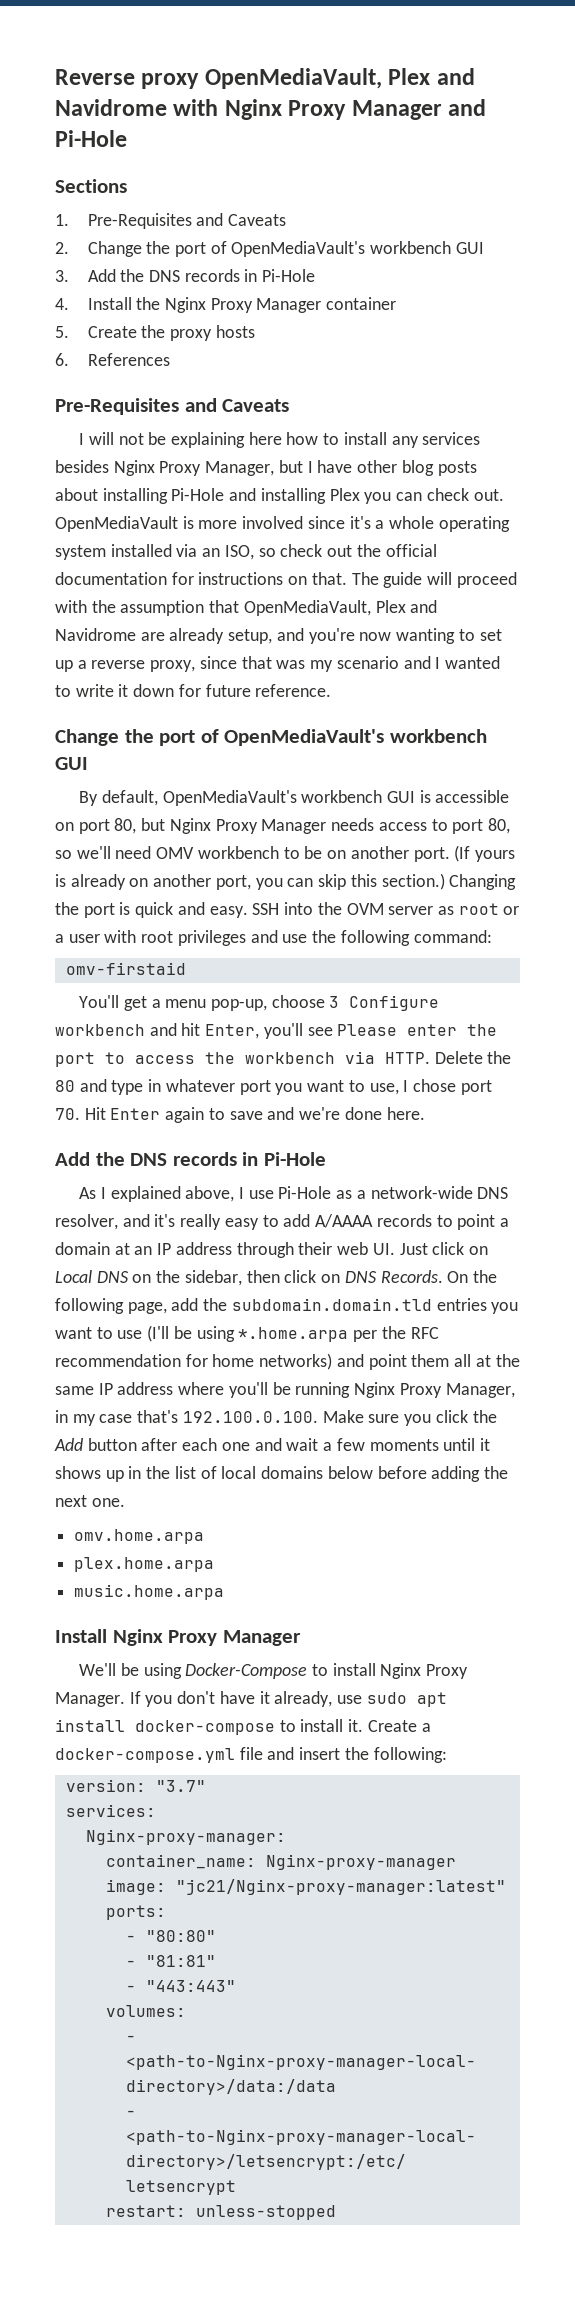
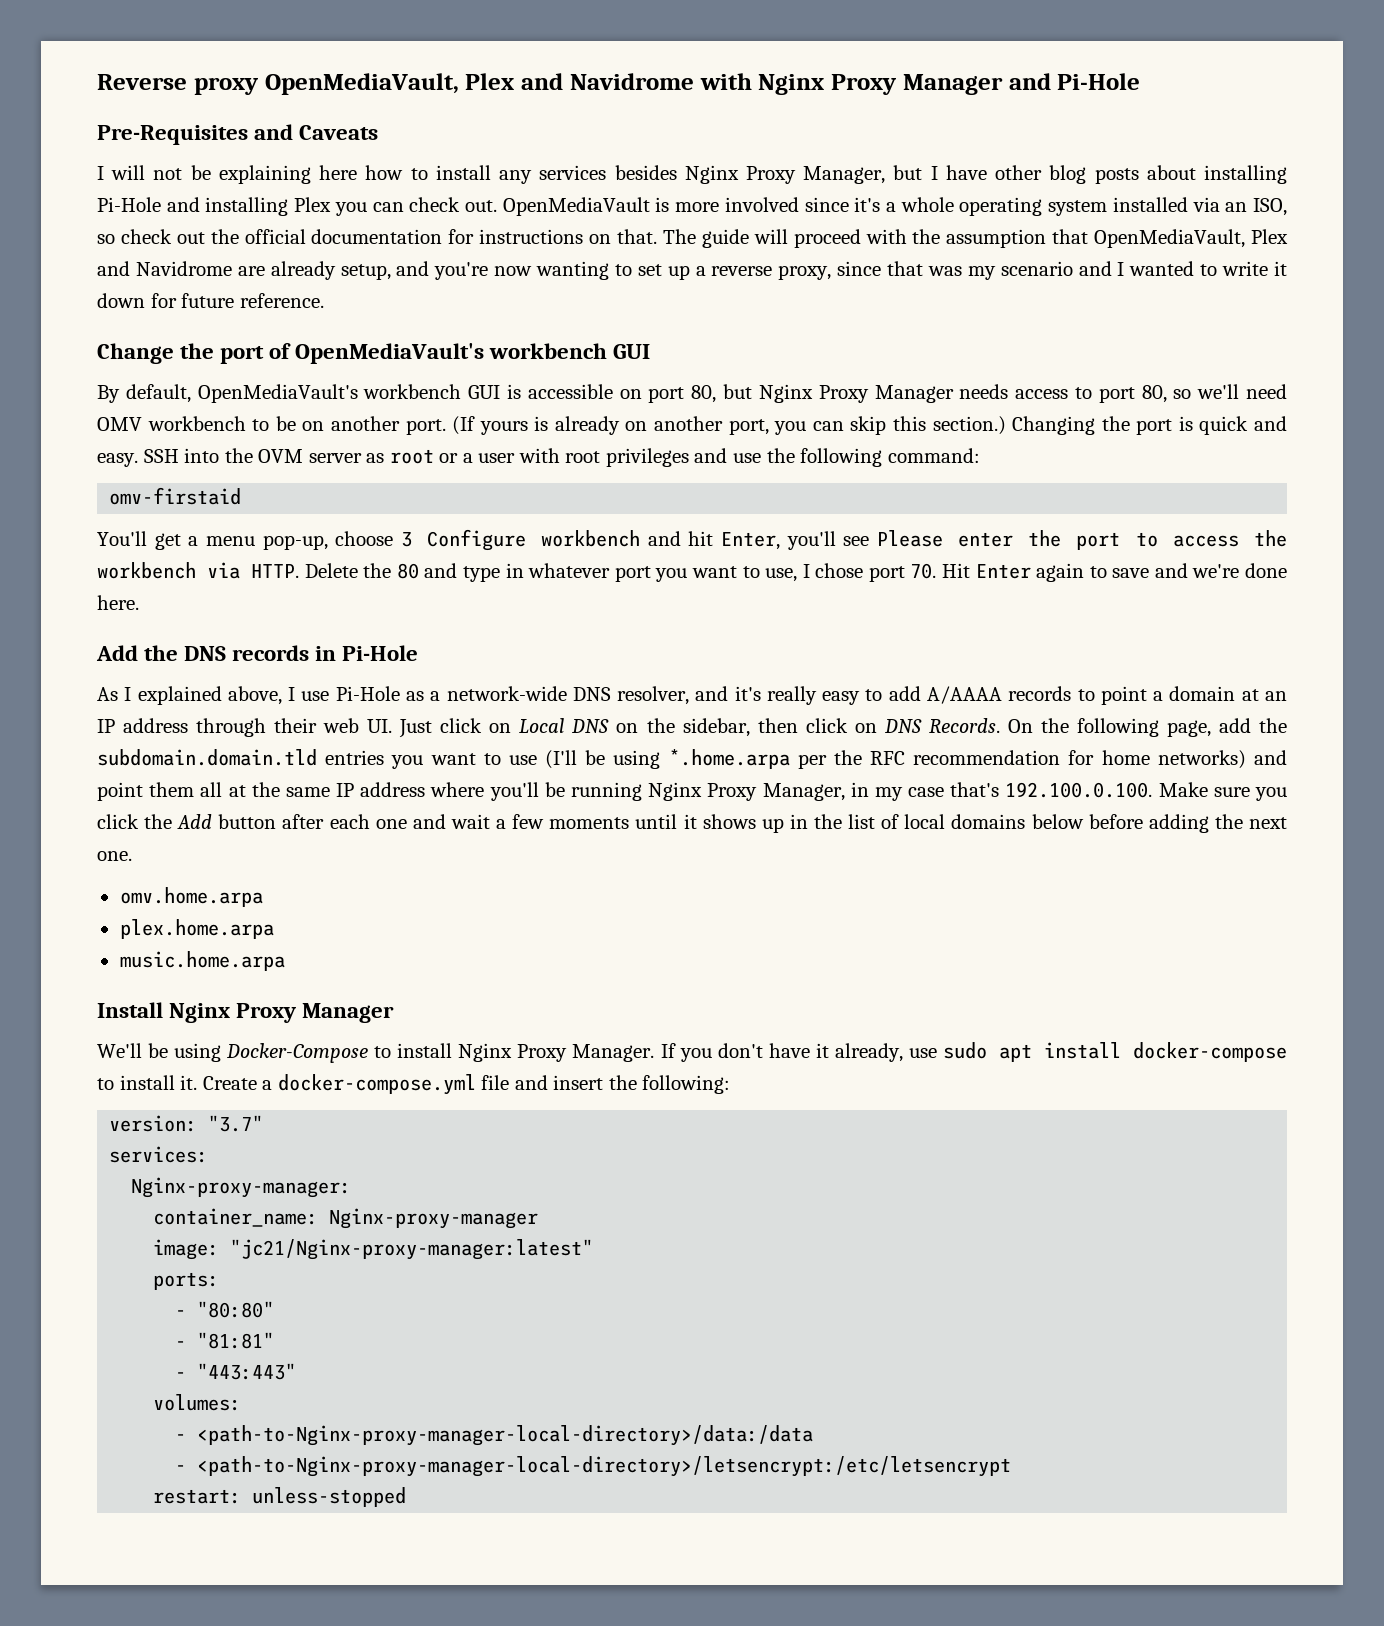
[55,179,127,193] [55,213,286,229] [55,241,484,257] [55,269,316,282] [55,297,397,313] [55,325,255,341] [55,353,170,366] // Sections // 1. Pre-Requisites and Caveats // 2. Change the port of OpenMediaVault's workbench GUI // 3. Add the DNS records in Pi-Hole // 4. Install the Nginx Proxy Manager container // 5. Create the proxy hosts // 6. References -> (1141, 81) none

